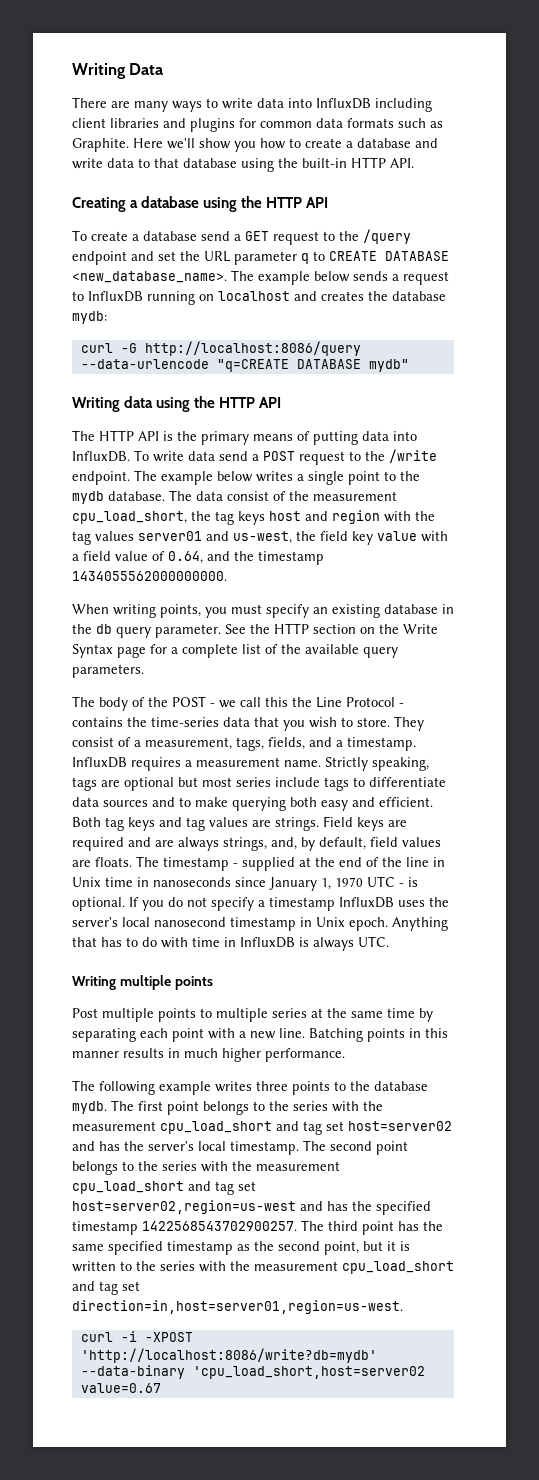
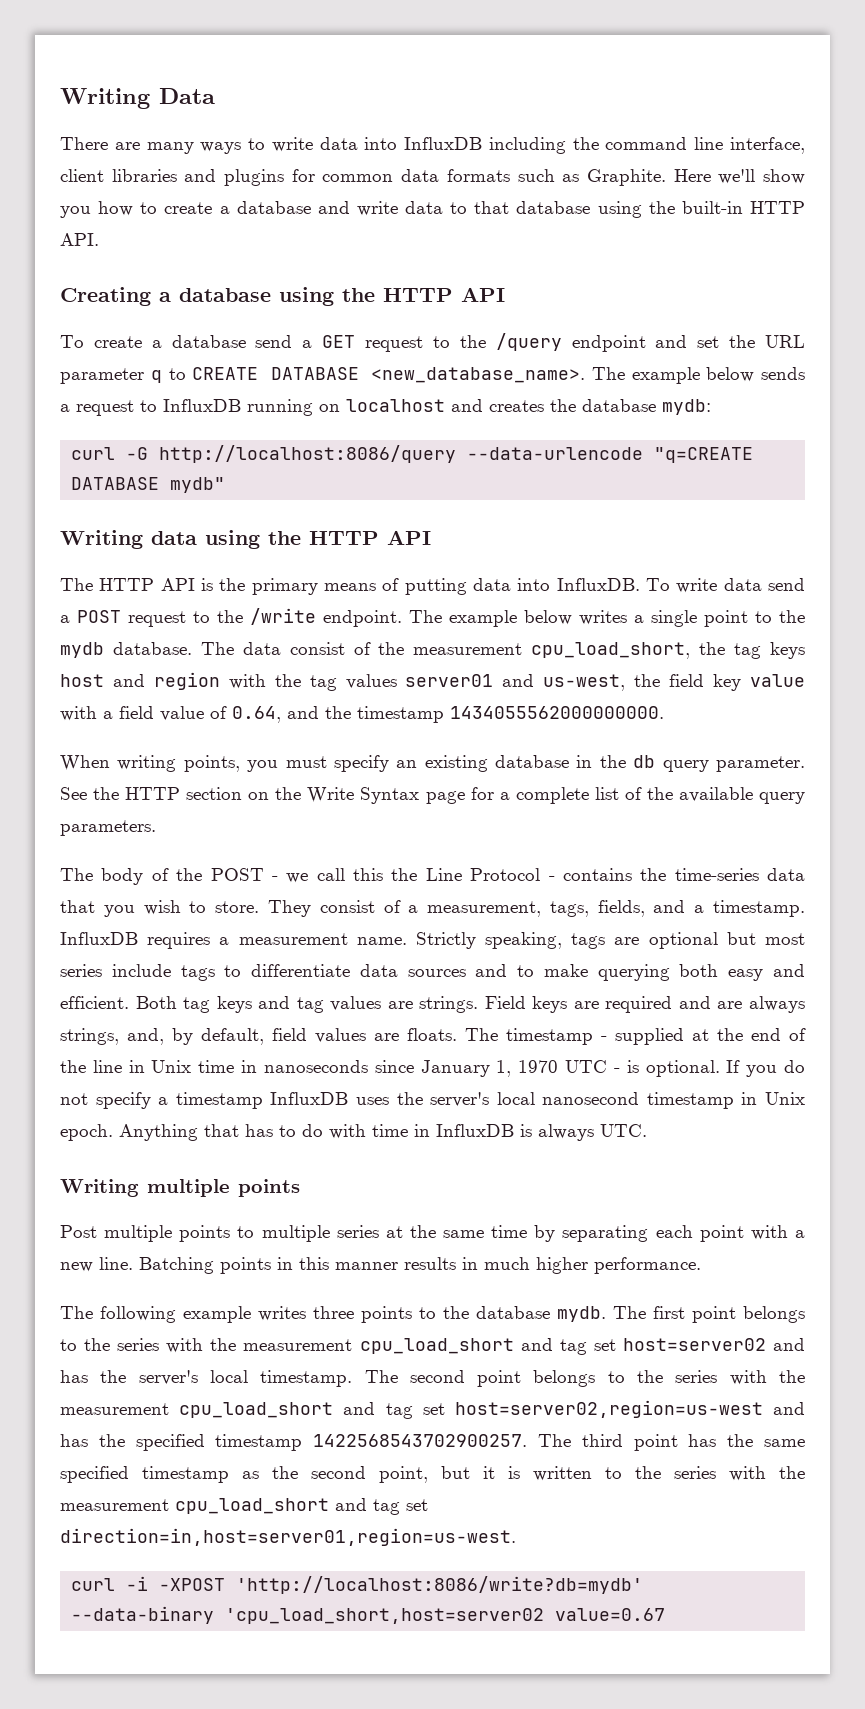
(432, 105) none -> [572,137,805,154] the command line interface,

